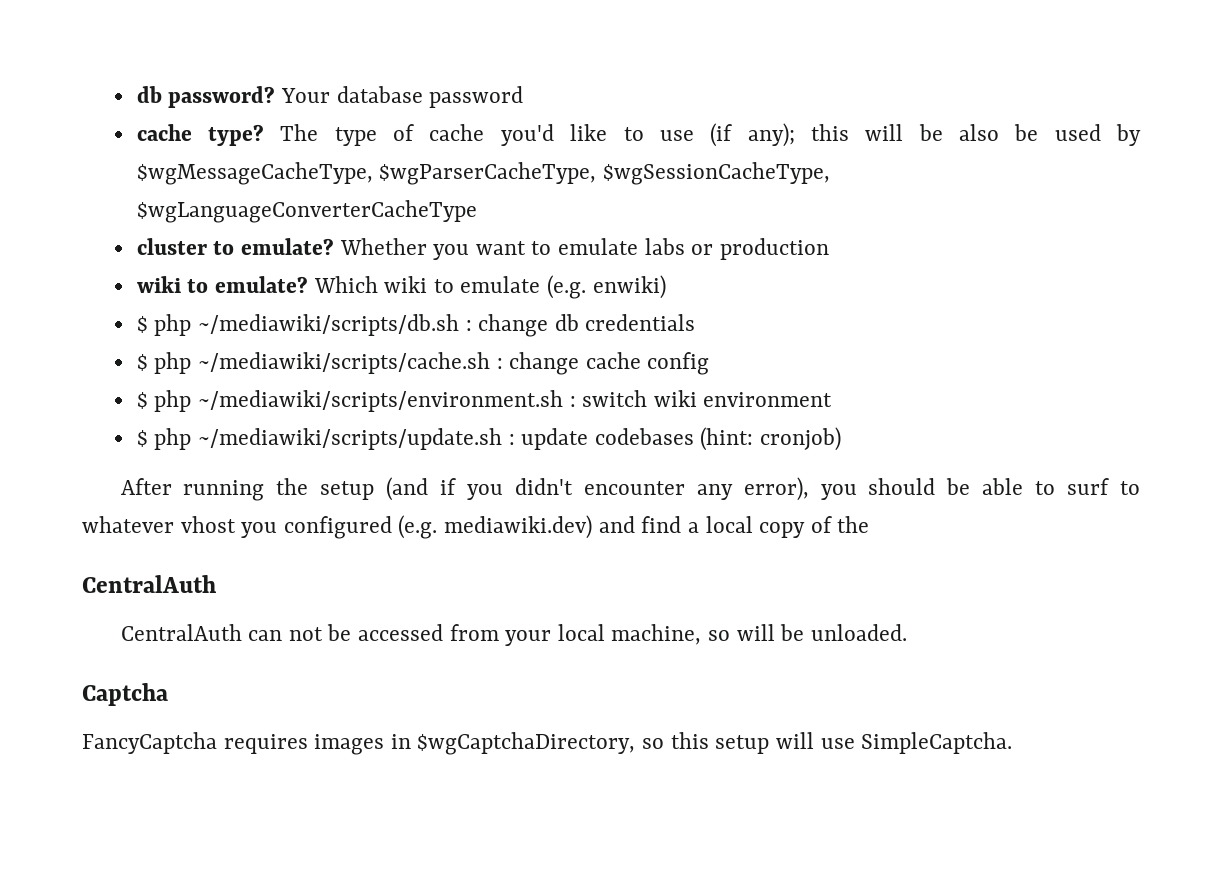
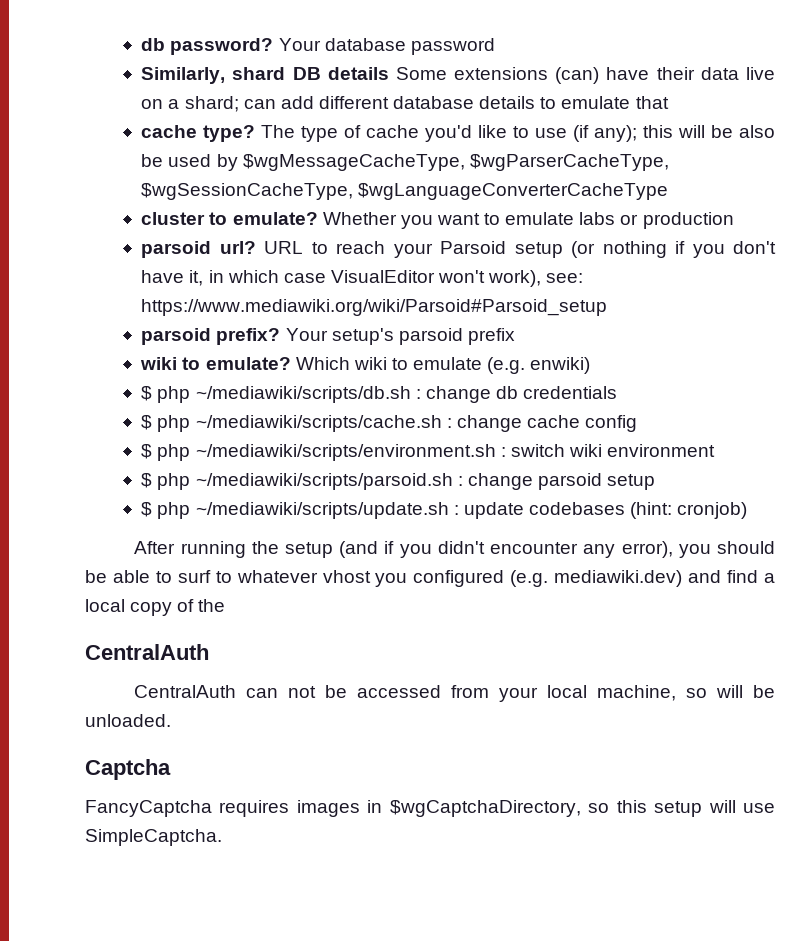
(524, 97) none -> [141,67,776,84] [141,96,669,112] // Similarly, shard DB details Some extensions (can) have their data live on a shard; can add different database details to emulate that
(829, 249) none -> [141,241,776,258] [141,270,584,287] [141,299,608,316] [141,328,515,345] // parsoid url? URL to reach your Parsoid setup (or nothing if you don't have it, in which case VisualEditor won't work), see: https://www.mediawiki.org/wiki/Parsoid#Parsoid_setup // parsoid prefix? Your setup's parsoid prefix
(833, 399) none -> [141,473,656,490] // $ php ~/mediawiki/scripts/parsoid.sh : change parsoid setup

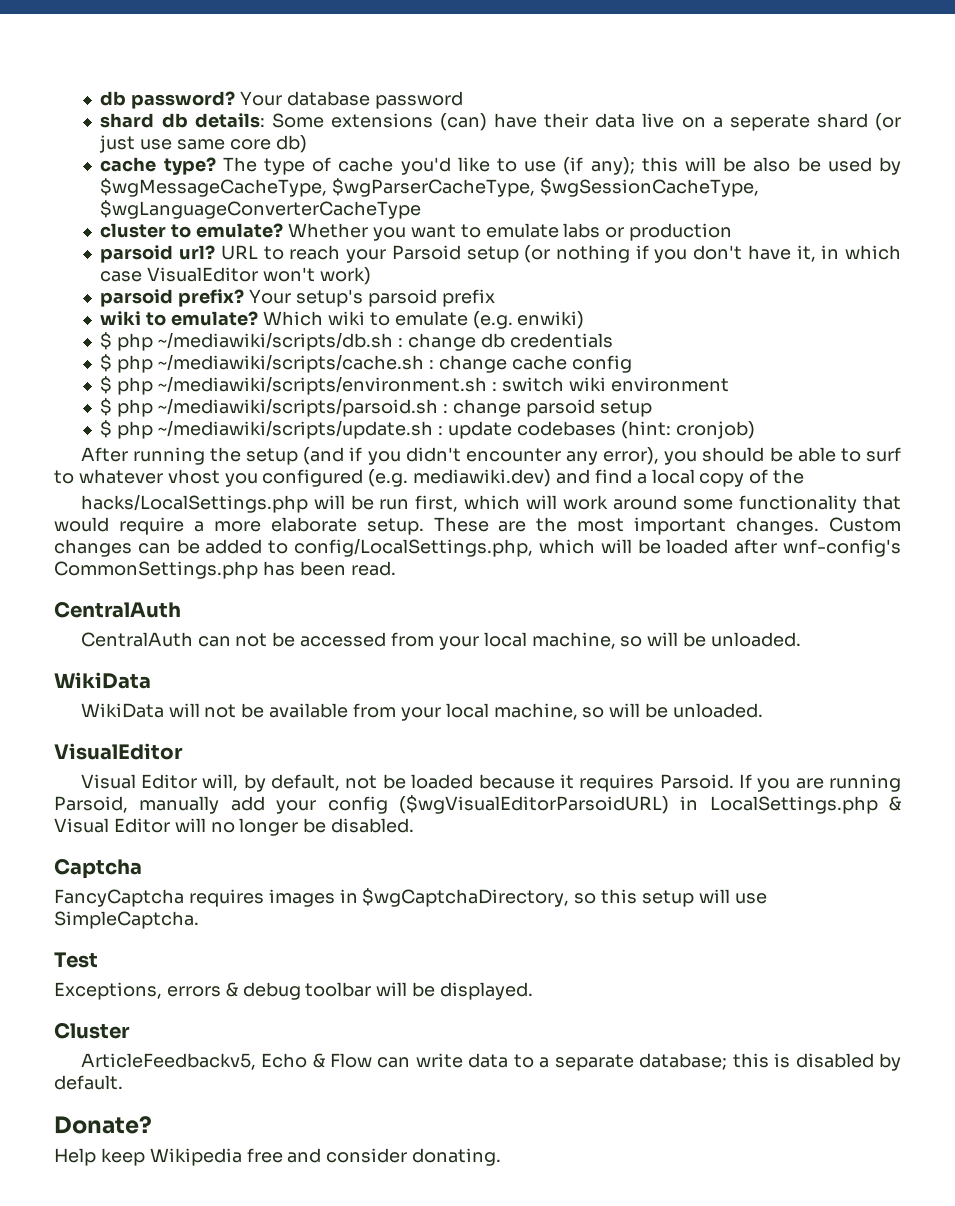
[141,67,389,84] Similarly, shard DB details -> [100,113,265,128] shard db details:
[184,96,669,112] shard; can add different database details to emulate that -> [729,113,901,131] [99,135,307,153] seperate shard (or just use same core db)
[488,270,584,287] [141,299,608,316] work), see: https://www.mediawiki.org/wiki/Parsoid#Parsoid_setup -> [320,267,372,285] work)
(226, 605) none -> [80,494,901,513] [54,517,901,535] [54,538,902,557] [54,561,396,579] // hacks/LocalSettings.php will be run first, which will work around some functionality that would require a more elaborate setup. These are the most important changes. Custom changes can be added to config/LocalSettings.php, which will be loaded after wnf-config's CommonSettings.php has been read.
(171, 720) none -> [54,672,151,689] [80,703,763,721] [54,743,183,760] [80,774,902,792] [54,795,901,814] [54,818,415,836] // WikiData // WikiData will not be available from your local machine, so will be unloaded. // VisualEditor // Visual Editor will, by default, not be loaded because it requires Parsoid. If you are running Parsoid, manually add your config ($wgVisualEditorParsoidURL) in LocalSettings.php & Visual Editor will no longer be disabled.
(222, 837) none -> [54,952,98,968] [54,982,534,1000] [54,1022,130,1039] [80,1053,902,1071] [54,1075,123,1090] [54,1116,152,1134] [54,1148,502,1166] // Test // Exceptions, errors & debug toolbar will be displayed. // Cluster // ArticleFeedbackv5, Echo & Flow can write data to a separate database; this is disabled by default. // Donate? // Help keep Wikipedia free and consider donating.

